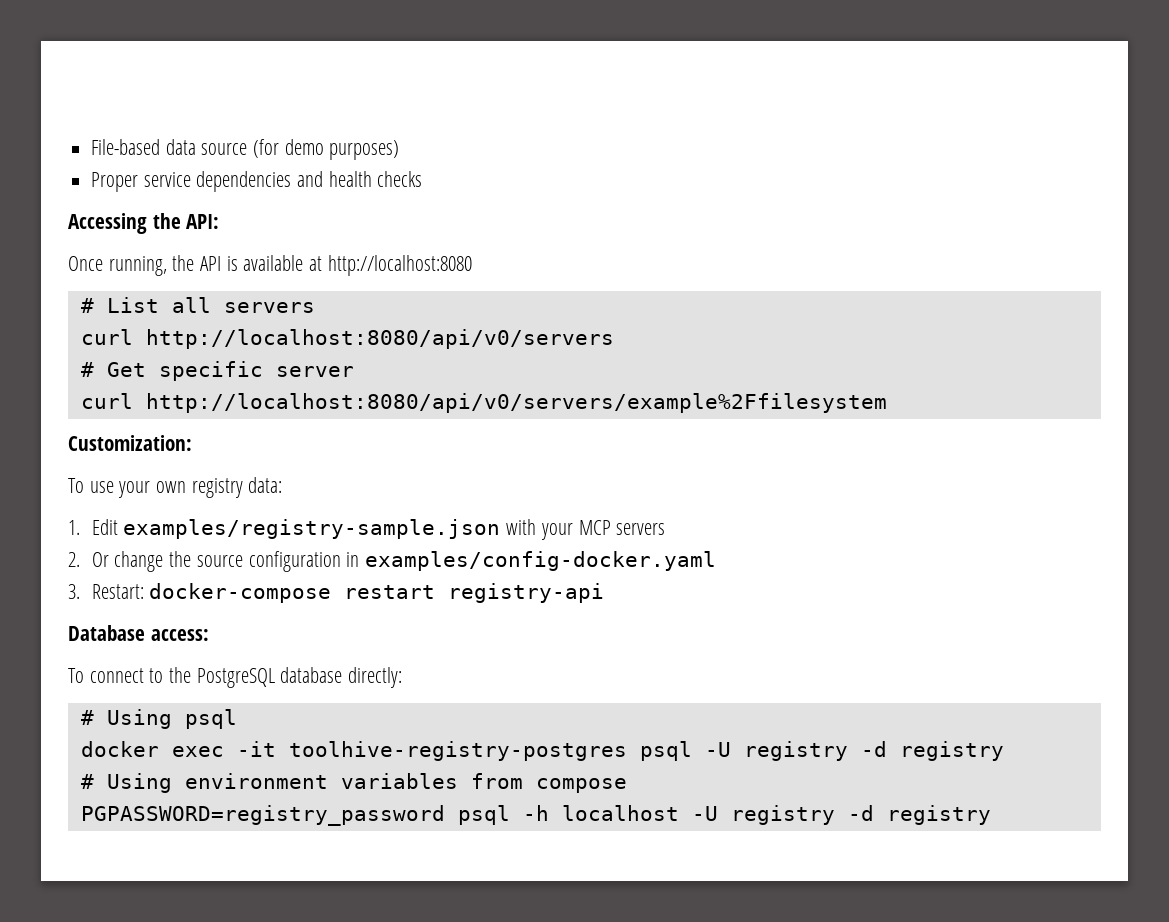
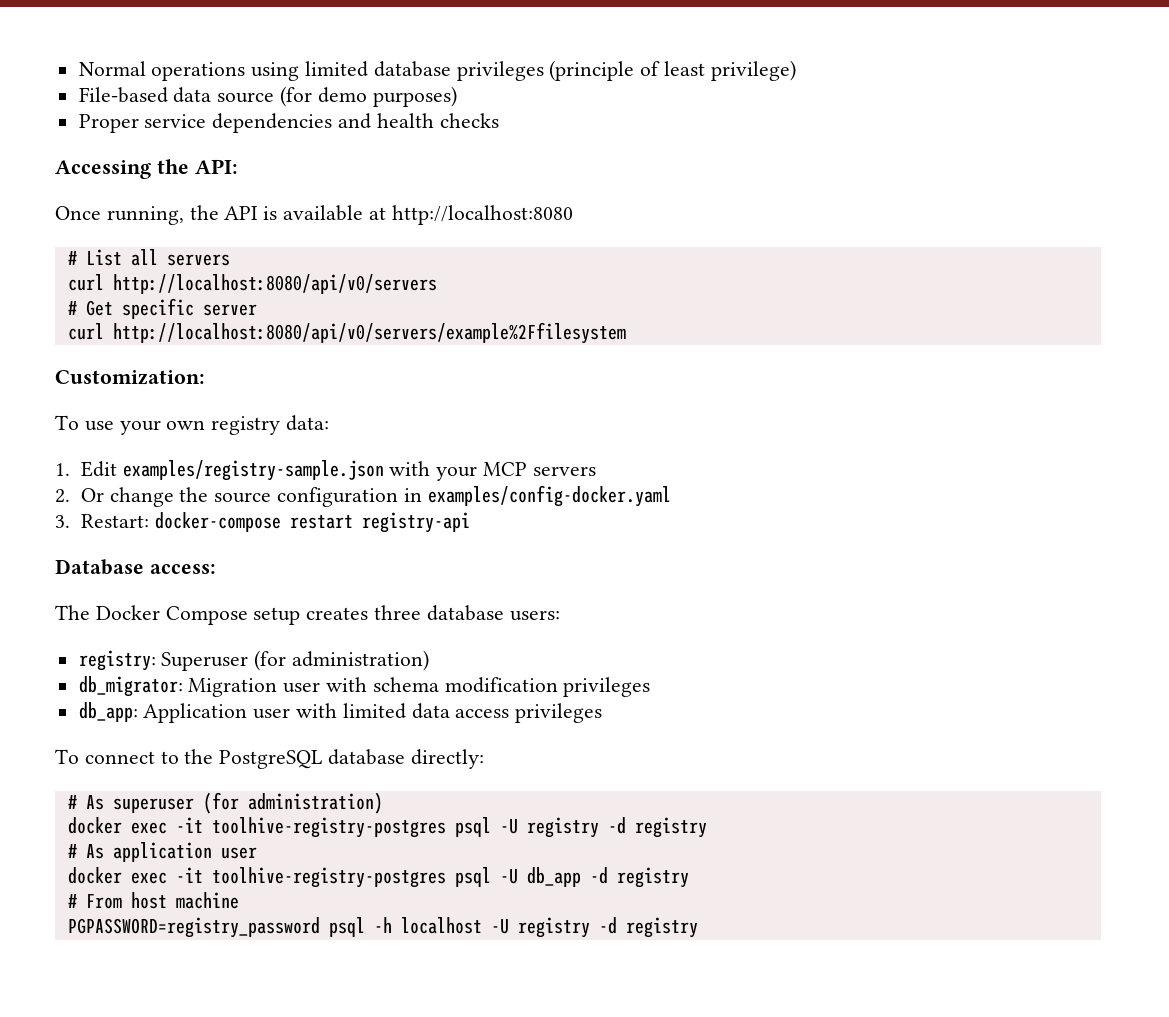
(91, 147) none -> [78,60,796,81] Normal operations using limited database privileges (principle of least privilege) //
(209, 635) none -> [55,605,560,625] [78,650,430,671] [78,676,651,697] [78,702,603,723] // The Docker Compose setup creates three database users: // registry: Superuser (for administration) // db_migrator: Migration user with schema modification privileges // db_app: Application user with limited data access privileges
[106,709,237,729] Using psql -> [85,792,383,814] As superuser (for administration)
[106,773,627,793] Using environment variables from compose -> [85,842,257,862] [67,867,689,888] [67,892,239,909] As application user // docker exec -it toolhive-registry-postgres psql -U db_app -d registry // # From host machine

